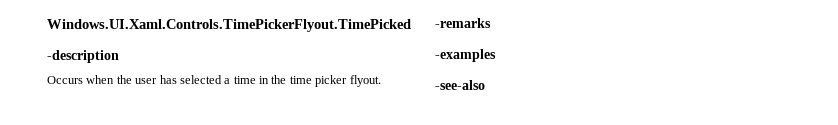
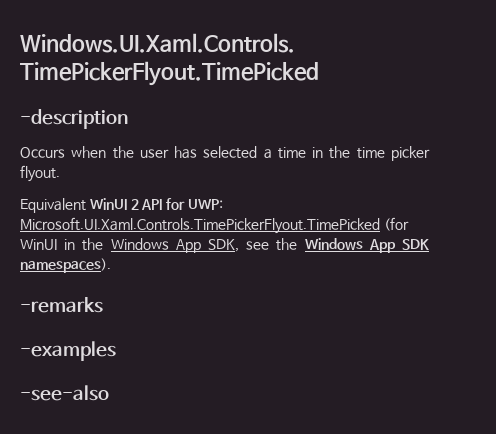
(381, 81) none -> [20,198,223,213] [20,217,409,234] [20,238,429,253] [20,258,111,273] // Equivalent WinUI 2 API for UWP: Microsoft.UI.Xaml.Controls.TimePickerFlyout.TimePicked (for WinUI in the Windows App SDK, see the Windows App SDK namespaces).

